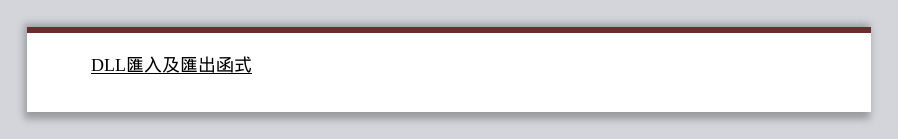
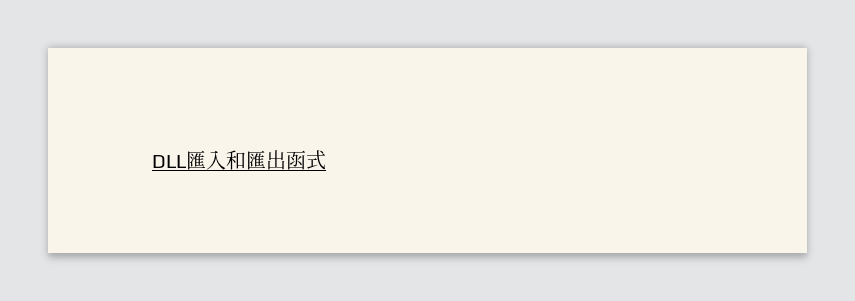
[162,57,180,73] 及 -> [226,150,246,170] 和

